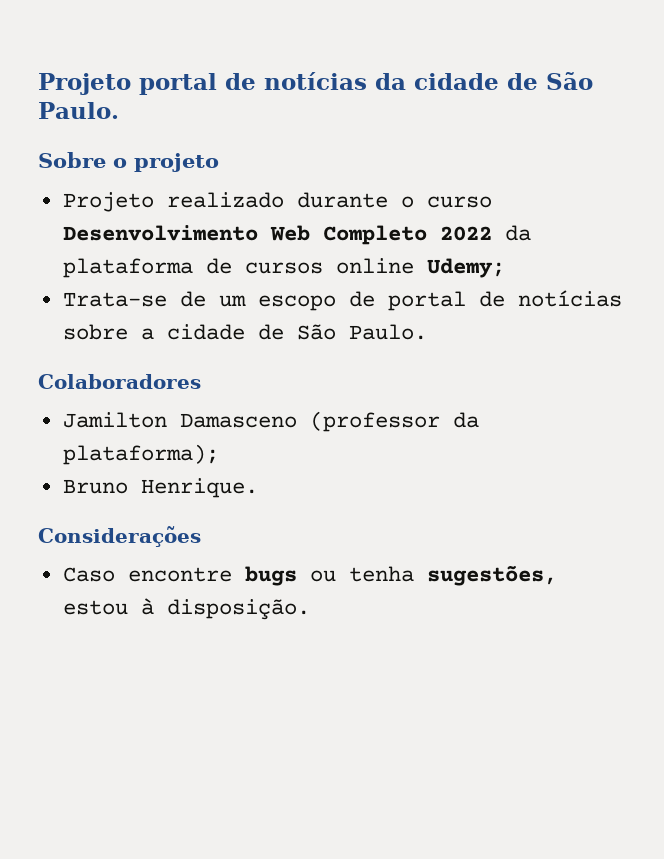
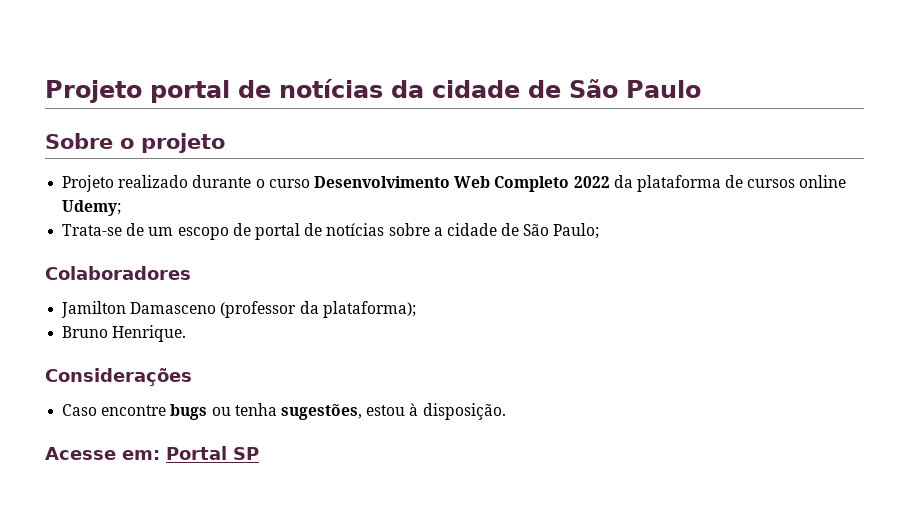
[38,102,119,119] Paulo. -> [626,80,701,98] Paulo
[348,324,427,340] Paulo. -> [553,223,600,239] Paulo;
(310, 609) none -> [45,446,259,460] // Acesse em: Portal SP

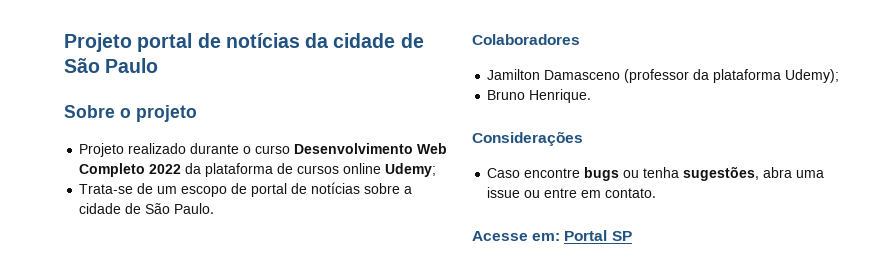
[553,223,600,239] Paulo; -> [174,203,215,214] Paulo.
[322,301,416,318] plataforma); -> [713,69,840,83] plataforma Udemy);
[366,403,506,420] estou à disposição. -> [763,167,825,178] [487,187,657,198] abra uma issue ou entre em contato.

